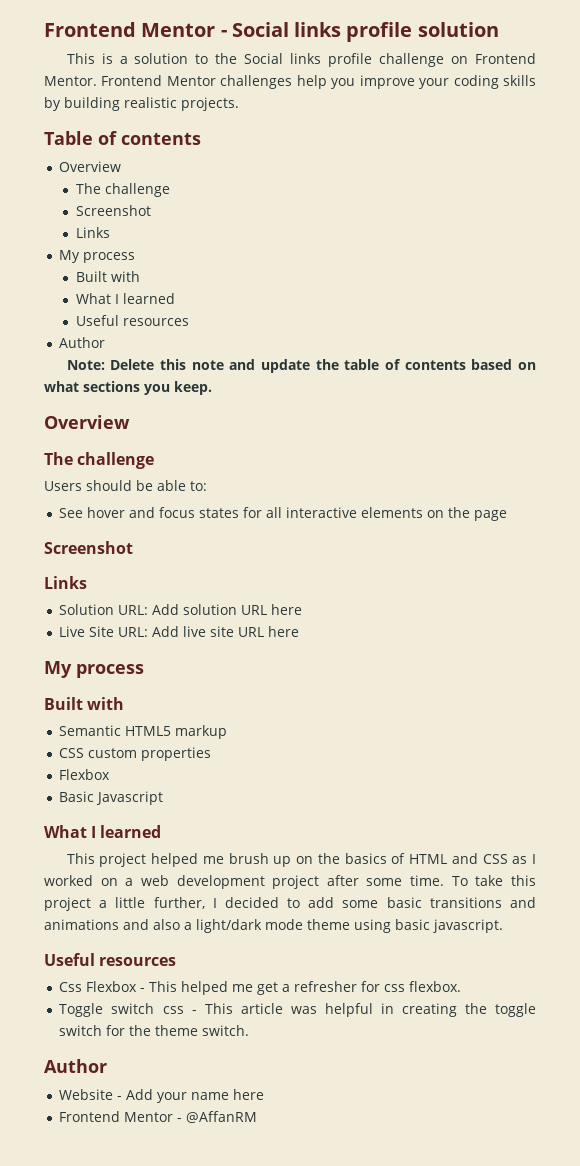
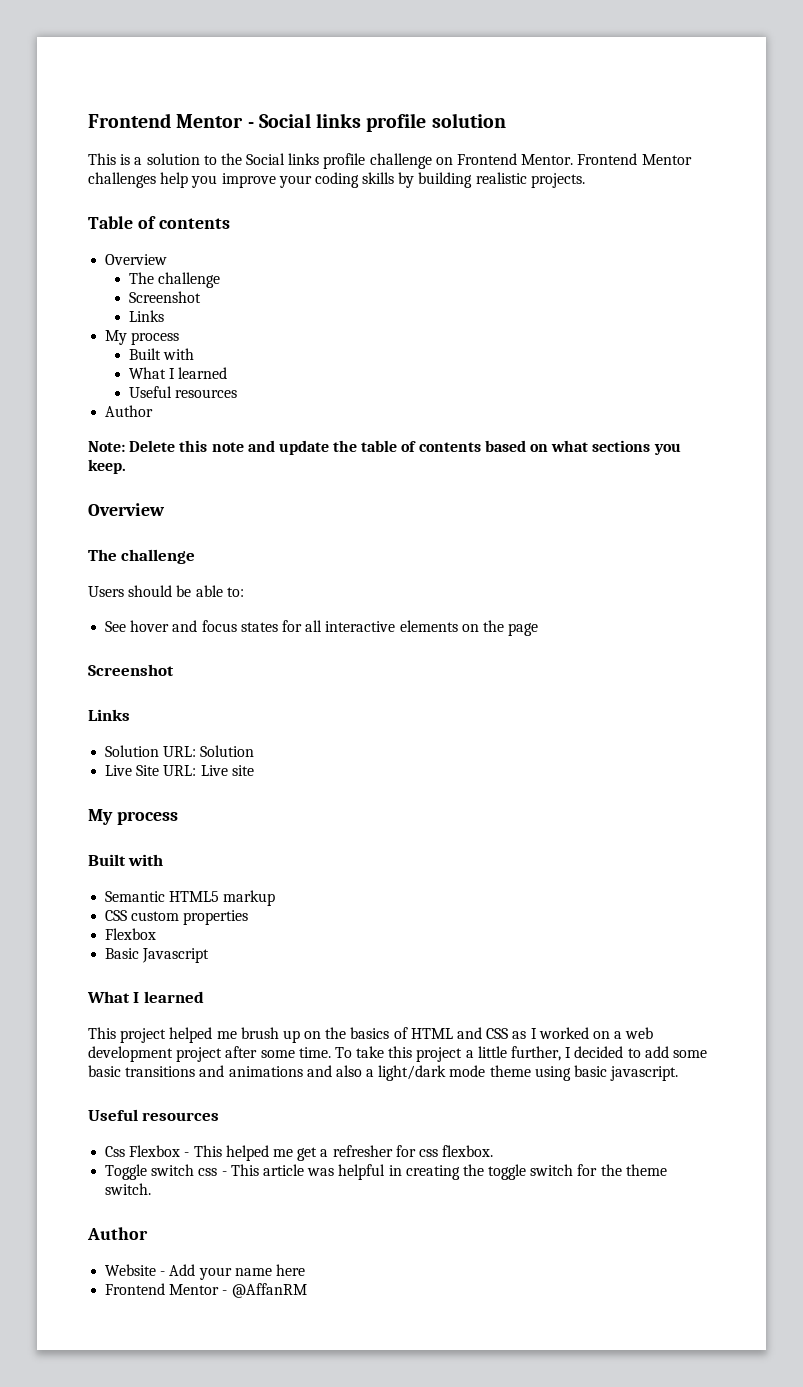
[152,604,303,615] Add solution URL here -> [200,745,255,757] Solution
[152,626,207,637] Add live -> [200,765,228,776] Live
[238,626,300,637] URL here -> (254, 770) none

